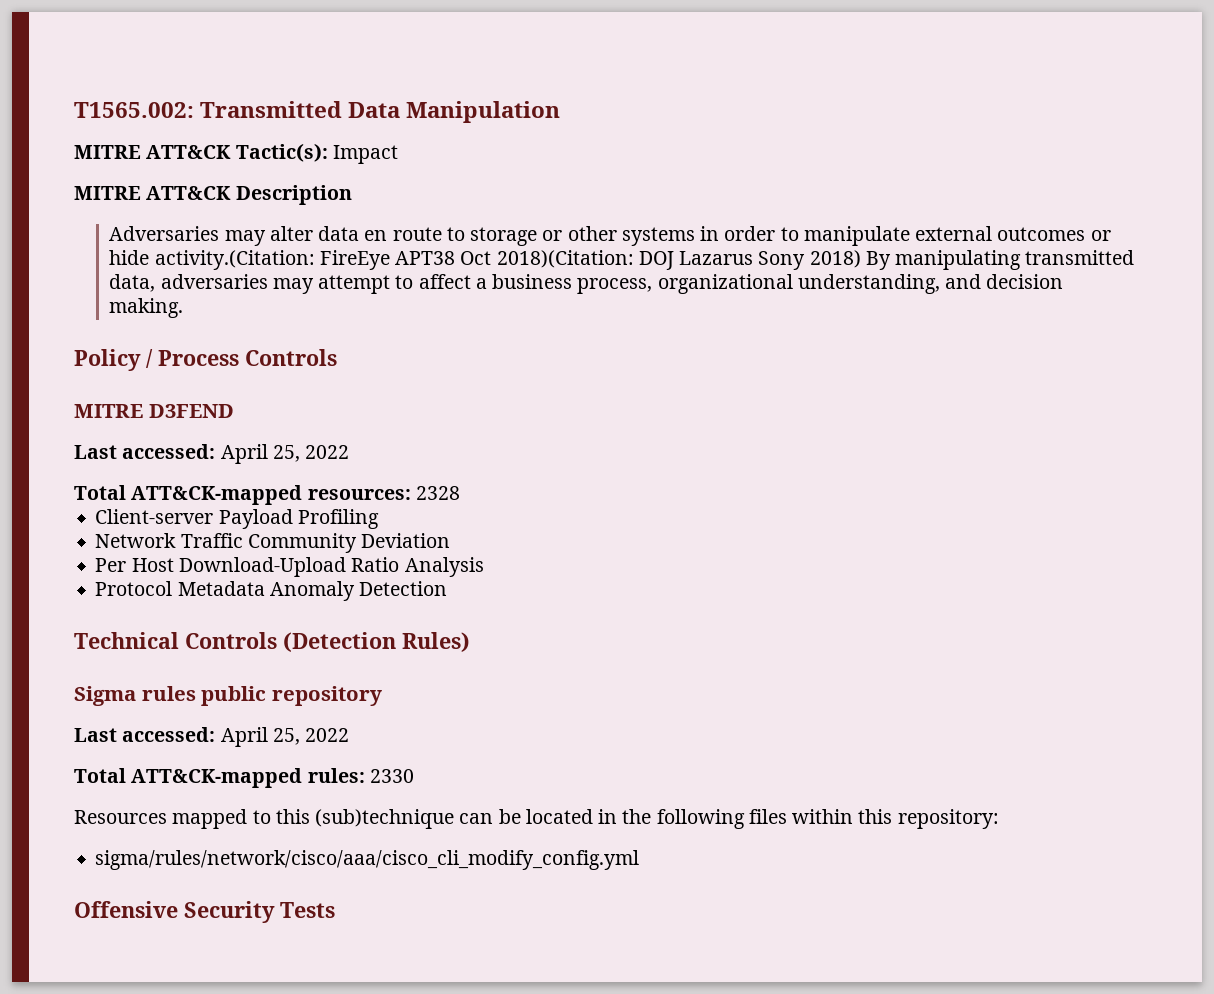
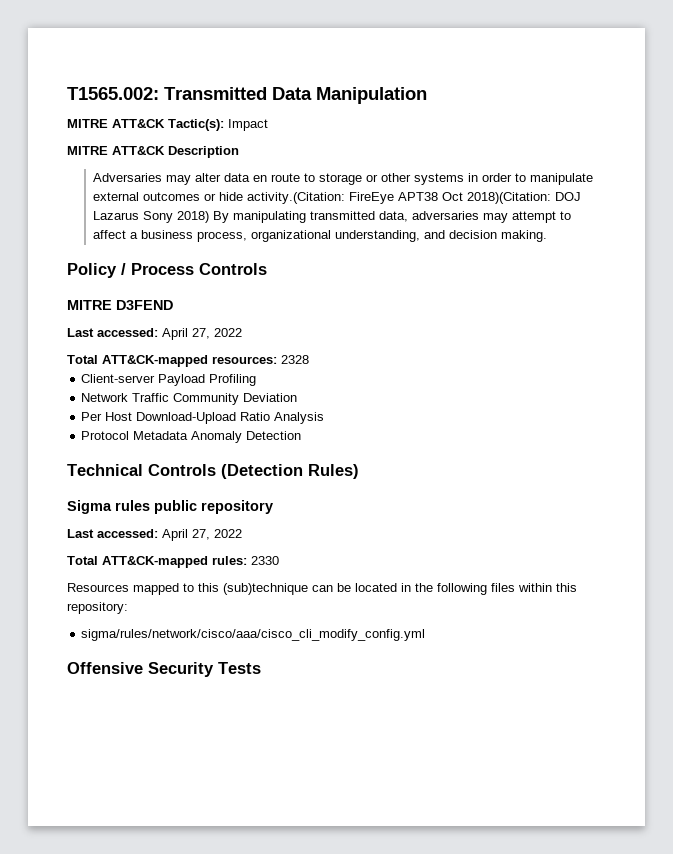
[272,445,300,462] 25, -> [192,328,210,339] 27,
[272,728,300,745] 25, -> [192,529,210,540] 27,

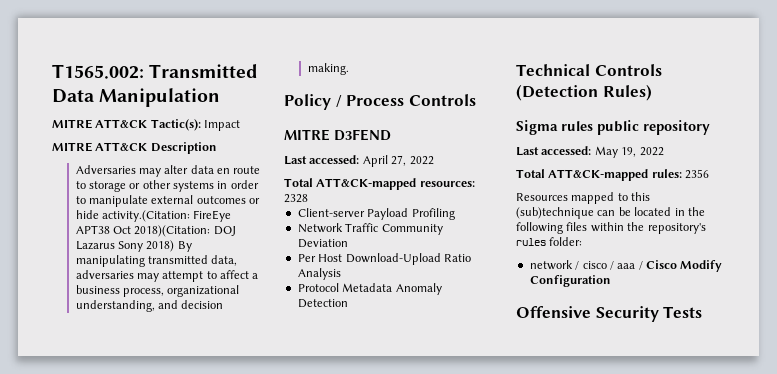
[162,529,210,541] April 27, -> [594,146,637,158] May 19,
[251,556,279,565] 2330 -> [685,169,710,179] 2356
[556,583,577,592] [67,602,128,614] [81,629,426,641] this repository: // sigma/rules/network/cisco/aaa/cisco_cli_modify_config.yml -> [627,222,706,234] [516,237,583,246] [529,260,723,272] [529,275,611,287] the repository's rules folder: // network / cisco / aaa / Cisco Modify Configuration

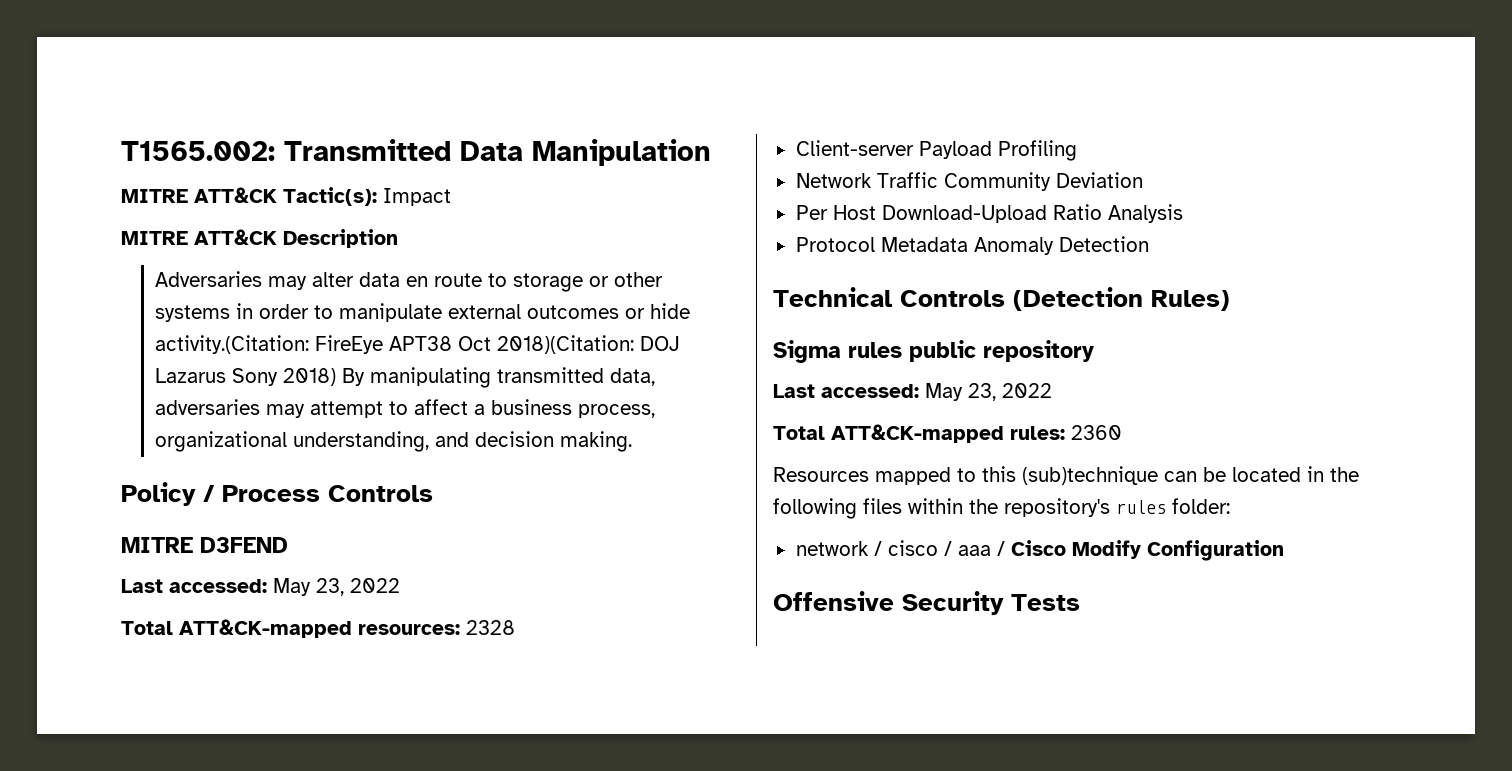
[362,155,407,167] April 27, -> [273,578,344,596] May 23,
[621,147,637,157] 19, -> [968,383,996,401] 23,
[685,169,710,179] 2356 -> [1071,425,1122,440] 2360

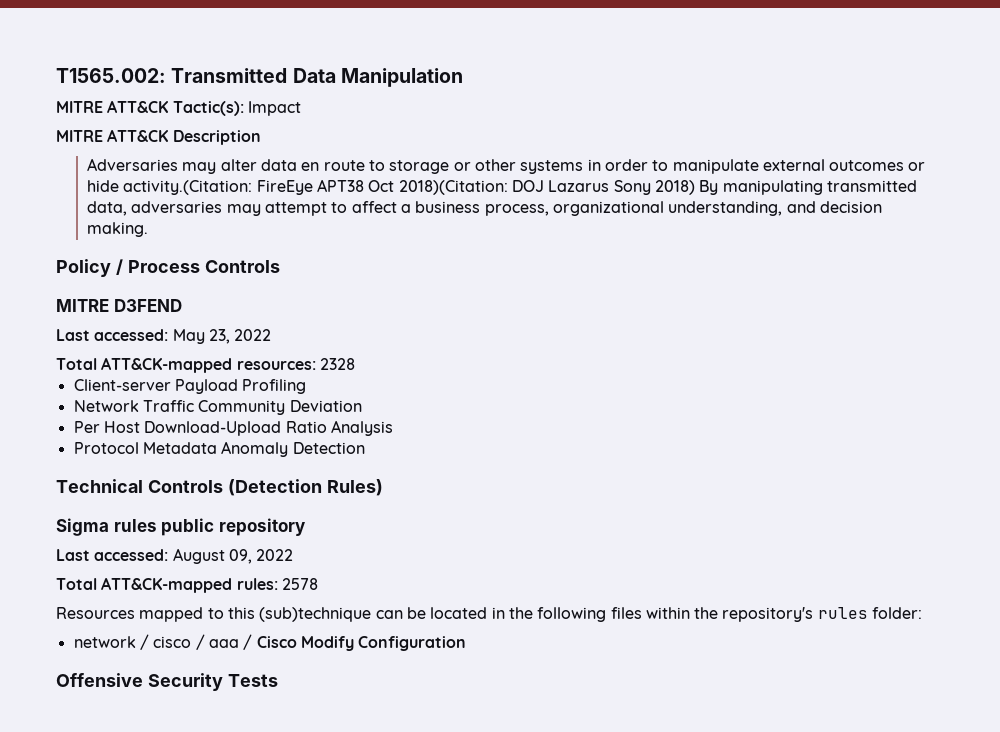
[925,383,996,401] May 23, -> [172,548,252,564] August 09,
[1071,425,1122,440] 2360 -> [281,578,318,590] 2578

